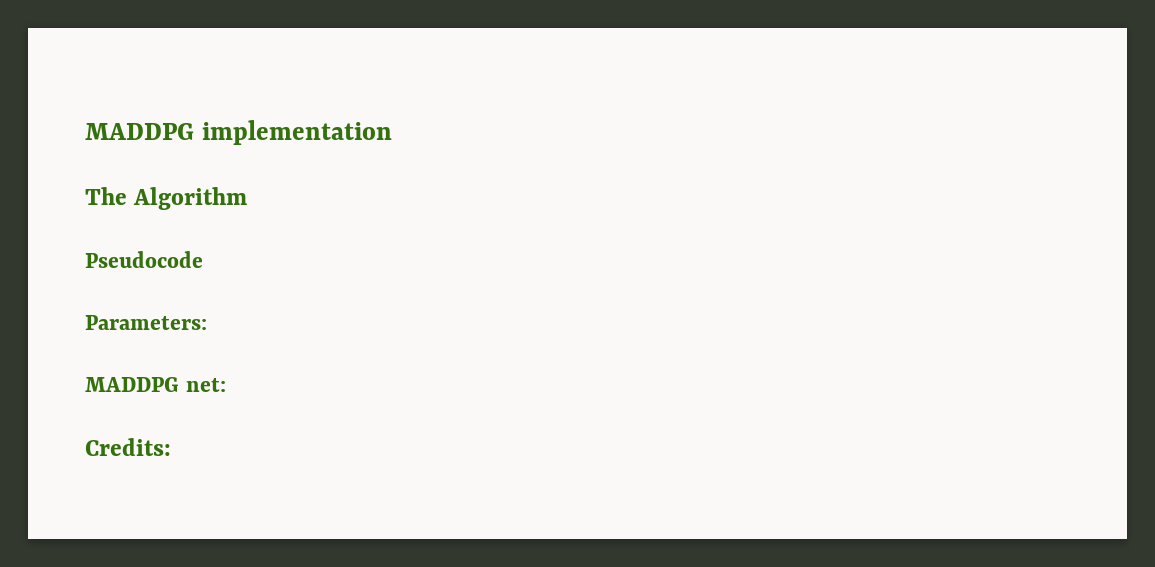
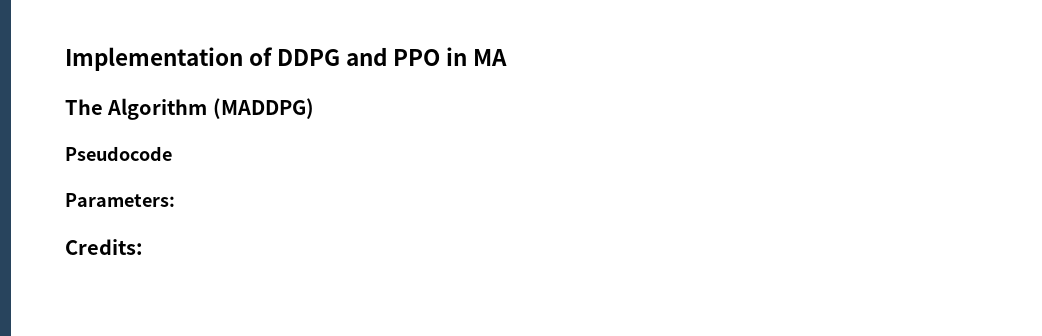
[85,120,392,145] MADDPG implementation -> [65,47,508,71] Implementation of DDPG and PPO in MA
(248, 198) none -> [212,98,314,119] (MADDPG)
[85,377,226,392] // MADDPG net: -> (175, 200) none

